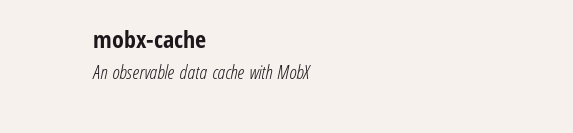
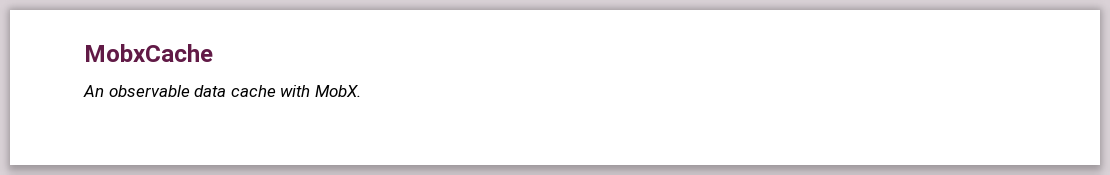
[93,30,206,48] mobx-cache -> [84,44,213,62] MobxCache
[276,64,311,79] MobX -> [314,85,361,97] MobX.

